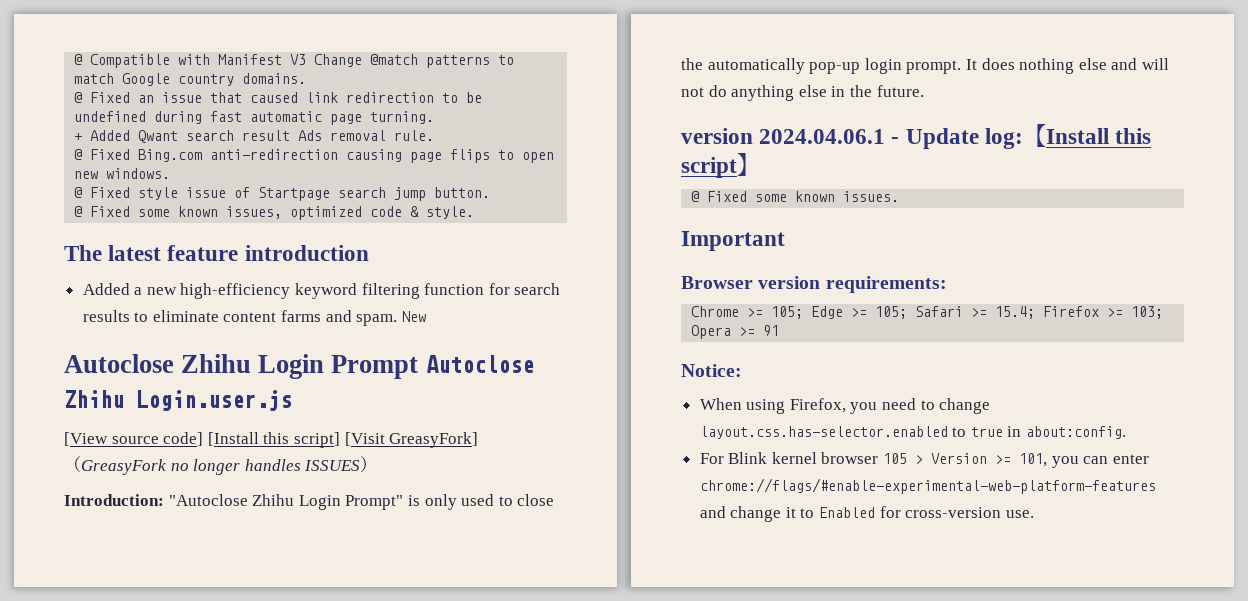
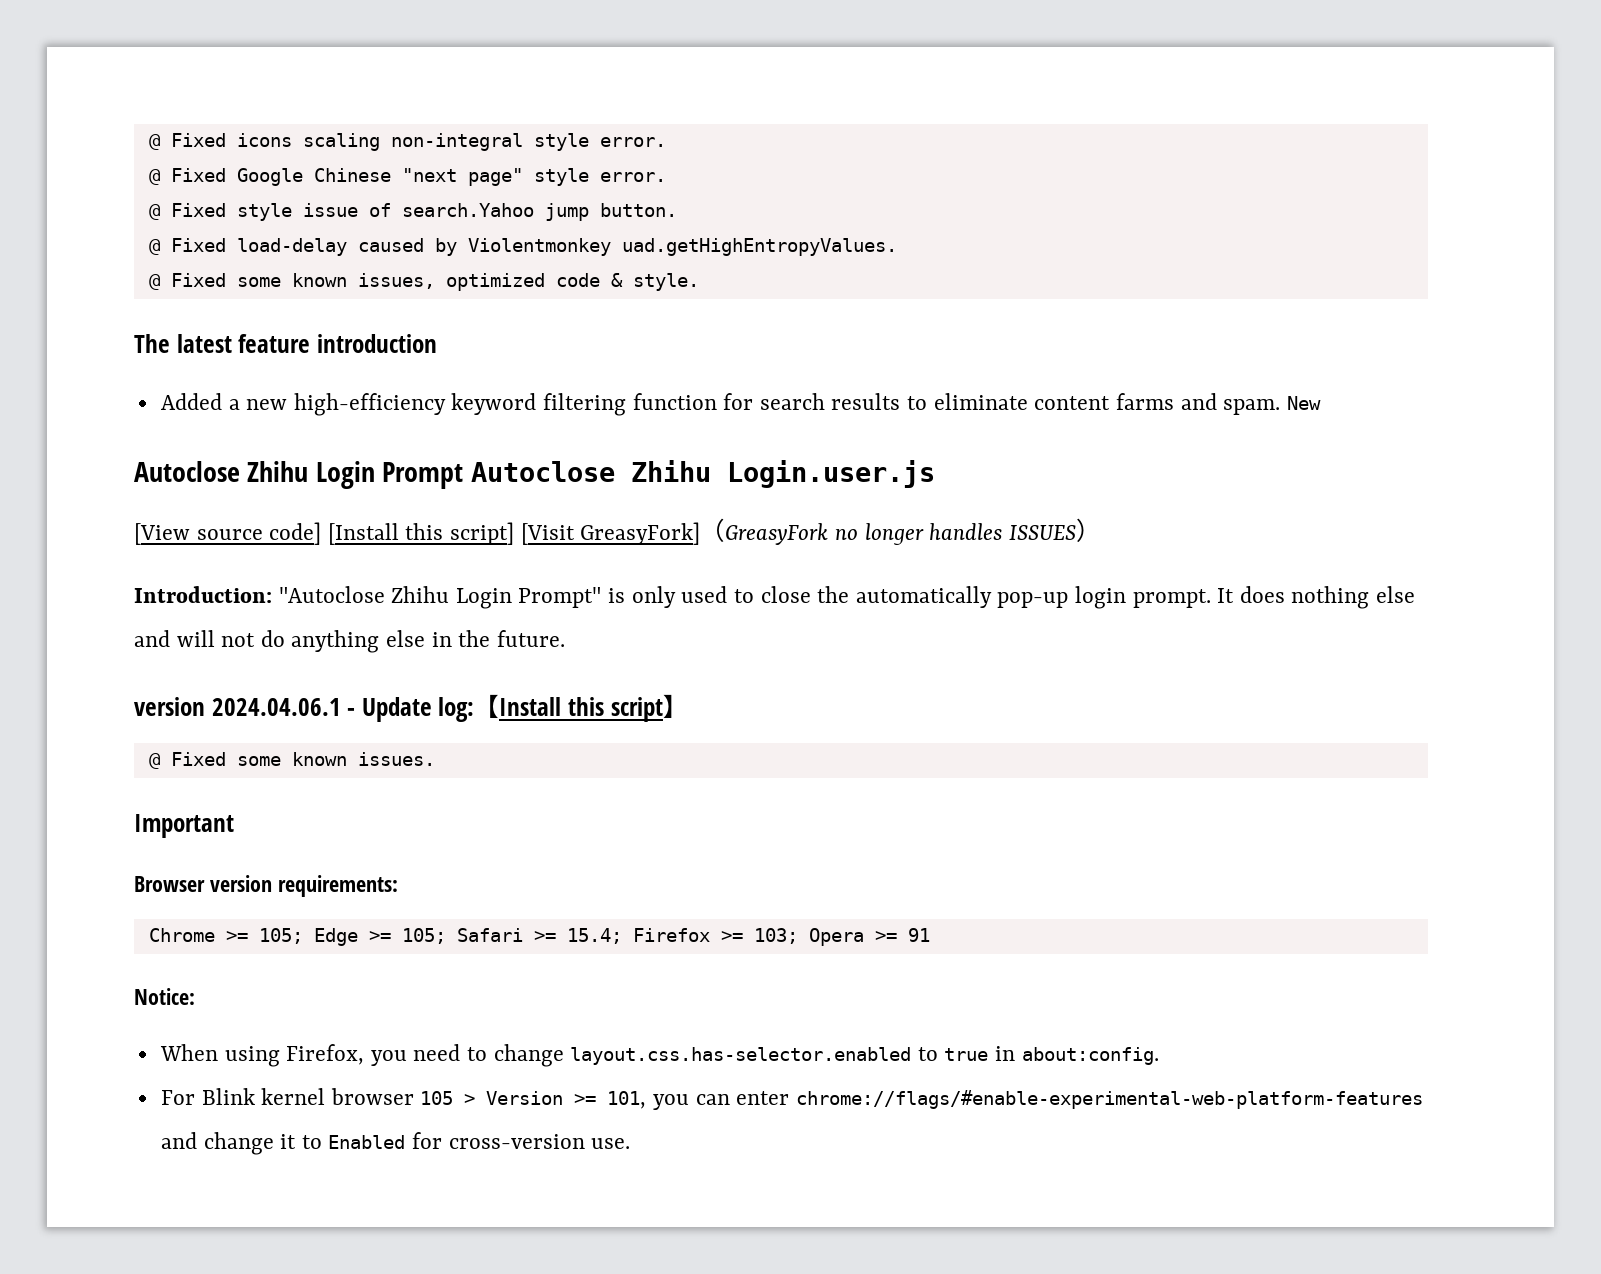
[74,54,515,68] [74,73,307,86] [74,92,483,103] [74,111,435,125] [74,130,435,143] [74,149,555,163] [74,168,171,179] @ Compatible with Manifest V3 Change @match patterns to match Google country domains. // @ Fixed an issue that caused link redirection to be undefined during fast automatic page turning. // + Added Qwant search result Ads removal rule. // @ Fixed Bing.com anti-redirection causing page flips to open new windows. -> [148,133,666,151] [148,168,666,186] @ Fixed icons scaling non-integral style error. // @ Fixed Google Chinese "next page" style error.
[258,187,387,201] Startpage search -> [401,203,534,217] search.Yahoo
(491, 192) none -> [148,238,897,256] // @ Fixed load-delay caused by Violentmonkey uad.getHighEntropyValues.

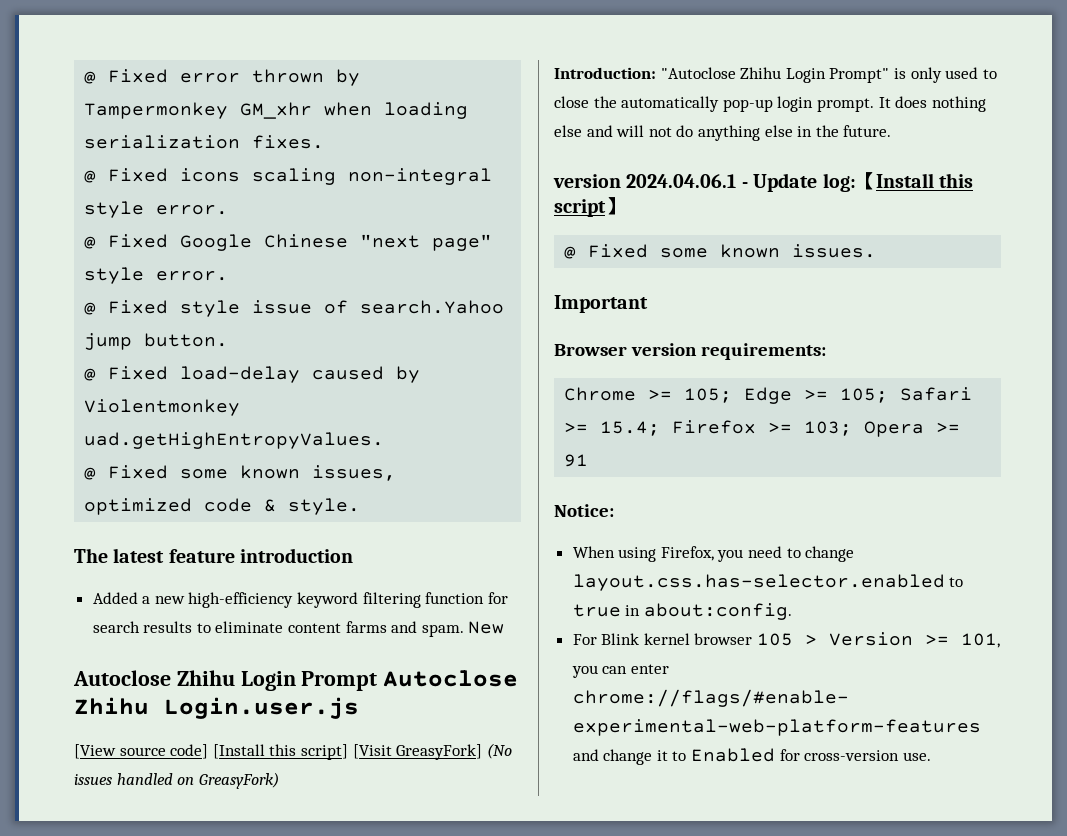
[148,133,226,150] @ Fixed -> [84,69,361,86] [84,102,469,119] [84,135,325,149] [84,168,169,183] @ Fixed error thrown by Tampermonkey GM_xhr when loading serialization fixes. // @ Fixed
[700,518,1101,545] （GreasyFork no longer handles ISSUES） -> [486,743,512,759] [74,772,279,789] (No issues handled on GreasyFork)

